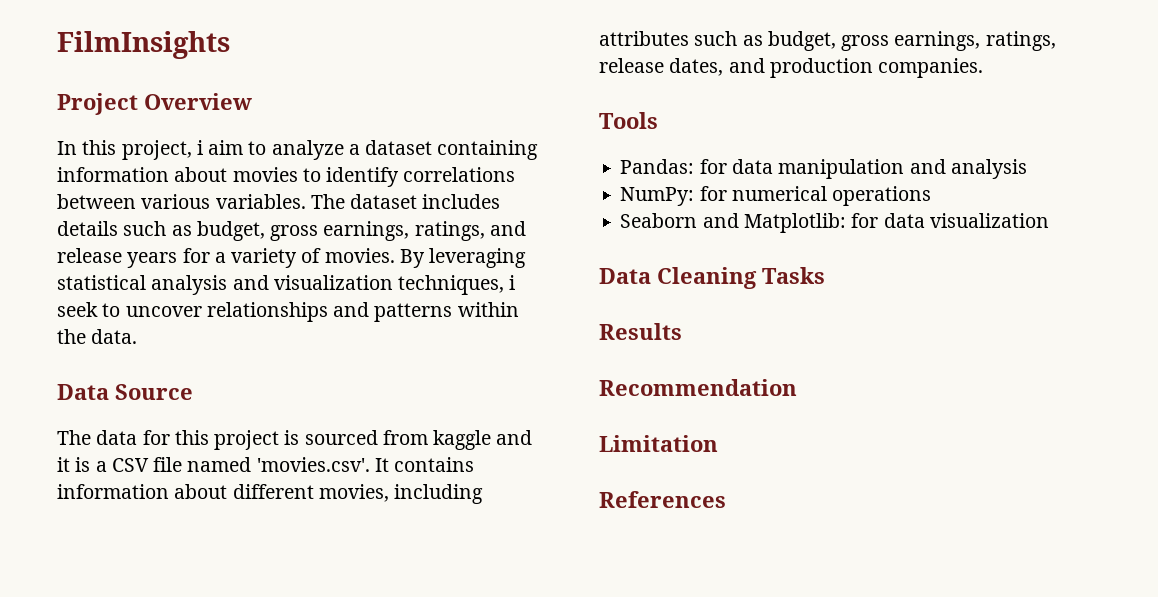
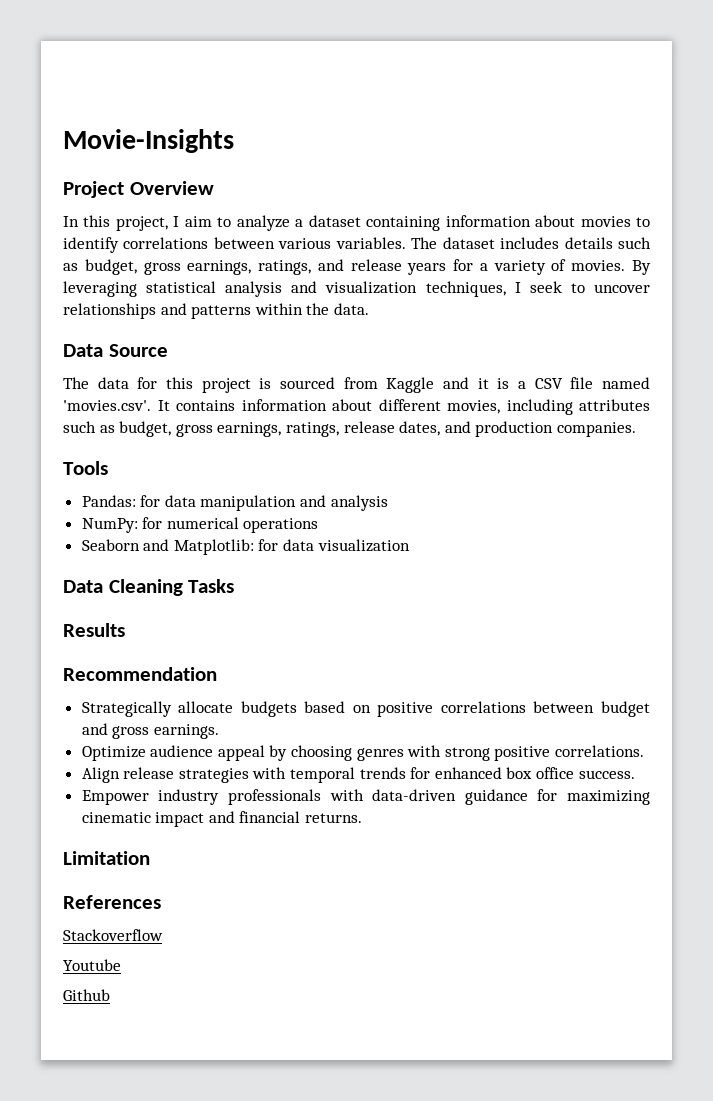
[57,31,230,59] FilmInsights -> [63,129,234,153] Movie-Insights
[196,140,203,155] i -> [173,216,180,227] I
[509,275,516,290] i -> [514,282,521,293] I
[433,430,492,450] kaggle -> [386,377,435,393] Kaggle
(797, 387) none -> [81,701,650,717] [81,723,219,739] [81,745,645,761] [81,767,635,783] [81,789,650,805] [81,811,363,827] // Strategically allocate budgets based on positive correlations between budget and gross earnings. // Optimize audience appeal by choosing genres with strong positive correlations. // Align release strategies with temporal trends for enhanced box office success. // Empower industry professionals with data-driven guidance for maximizing cinematic impact and financial returns.
(726, 499) none -> [63,929,163,941] [63,959,121,971] [63,989,110,1001] // Stackoverflow // Youtube // Github

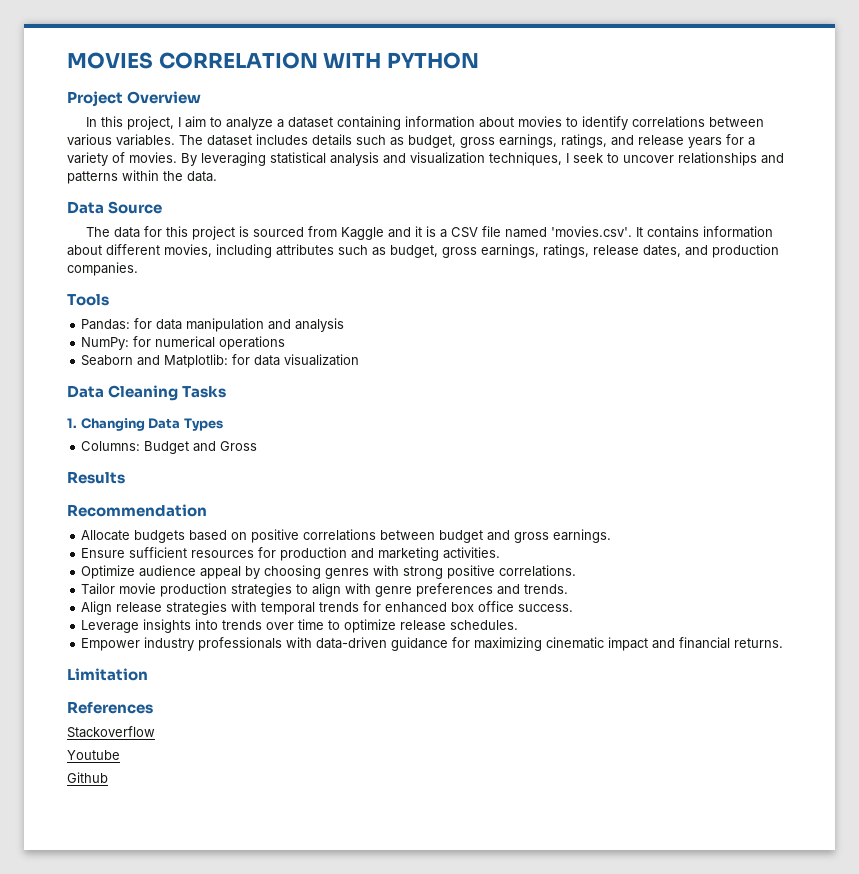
[63,129,234,153] Movie-Insights -> [67,52,479,69] MOVIES CORRELATION WITH PYTHON
(235, 586) none -> [67,418,223,431] [81,441,258,454] // 1. Changing Data Types // Columns: Budget and Gross
[81,701,234,717] Strategically allocate -> [81,530,131,541] Allocate
(219, 731) none -> [81,547,501,561] // Ensure sufficient resources for production and marketing activities.
(645, 751) none -> [81,583,569,597] // Tailor movie production strategies to align with genre preferences and trends.
(635, 774) none -> [81,619,519,633] // Leverage insights into trends over time to optimize release schedules.

